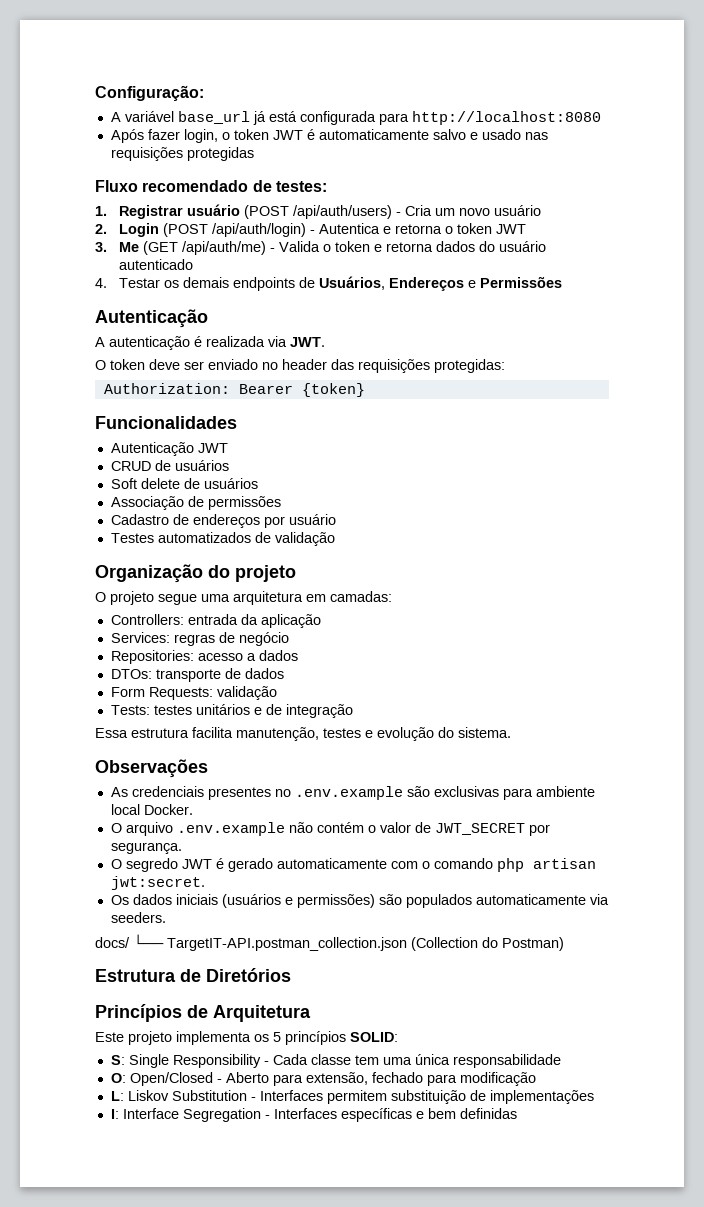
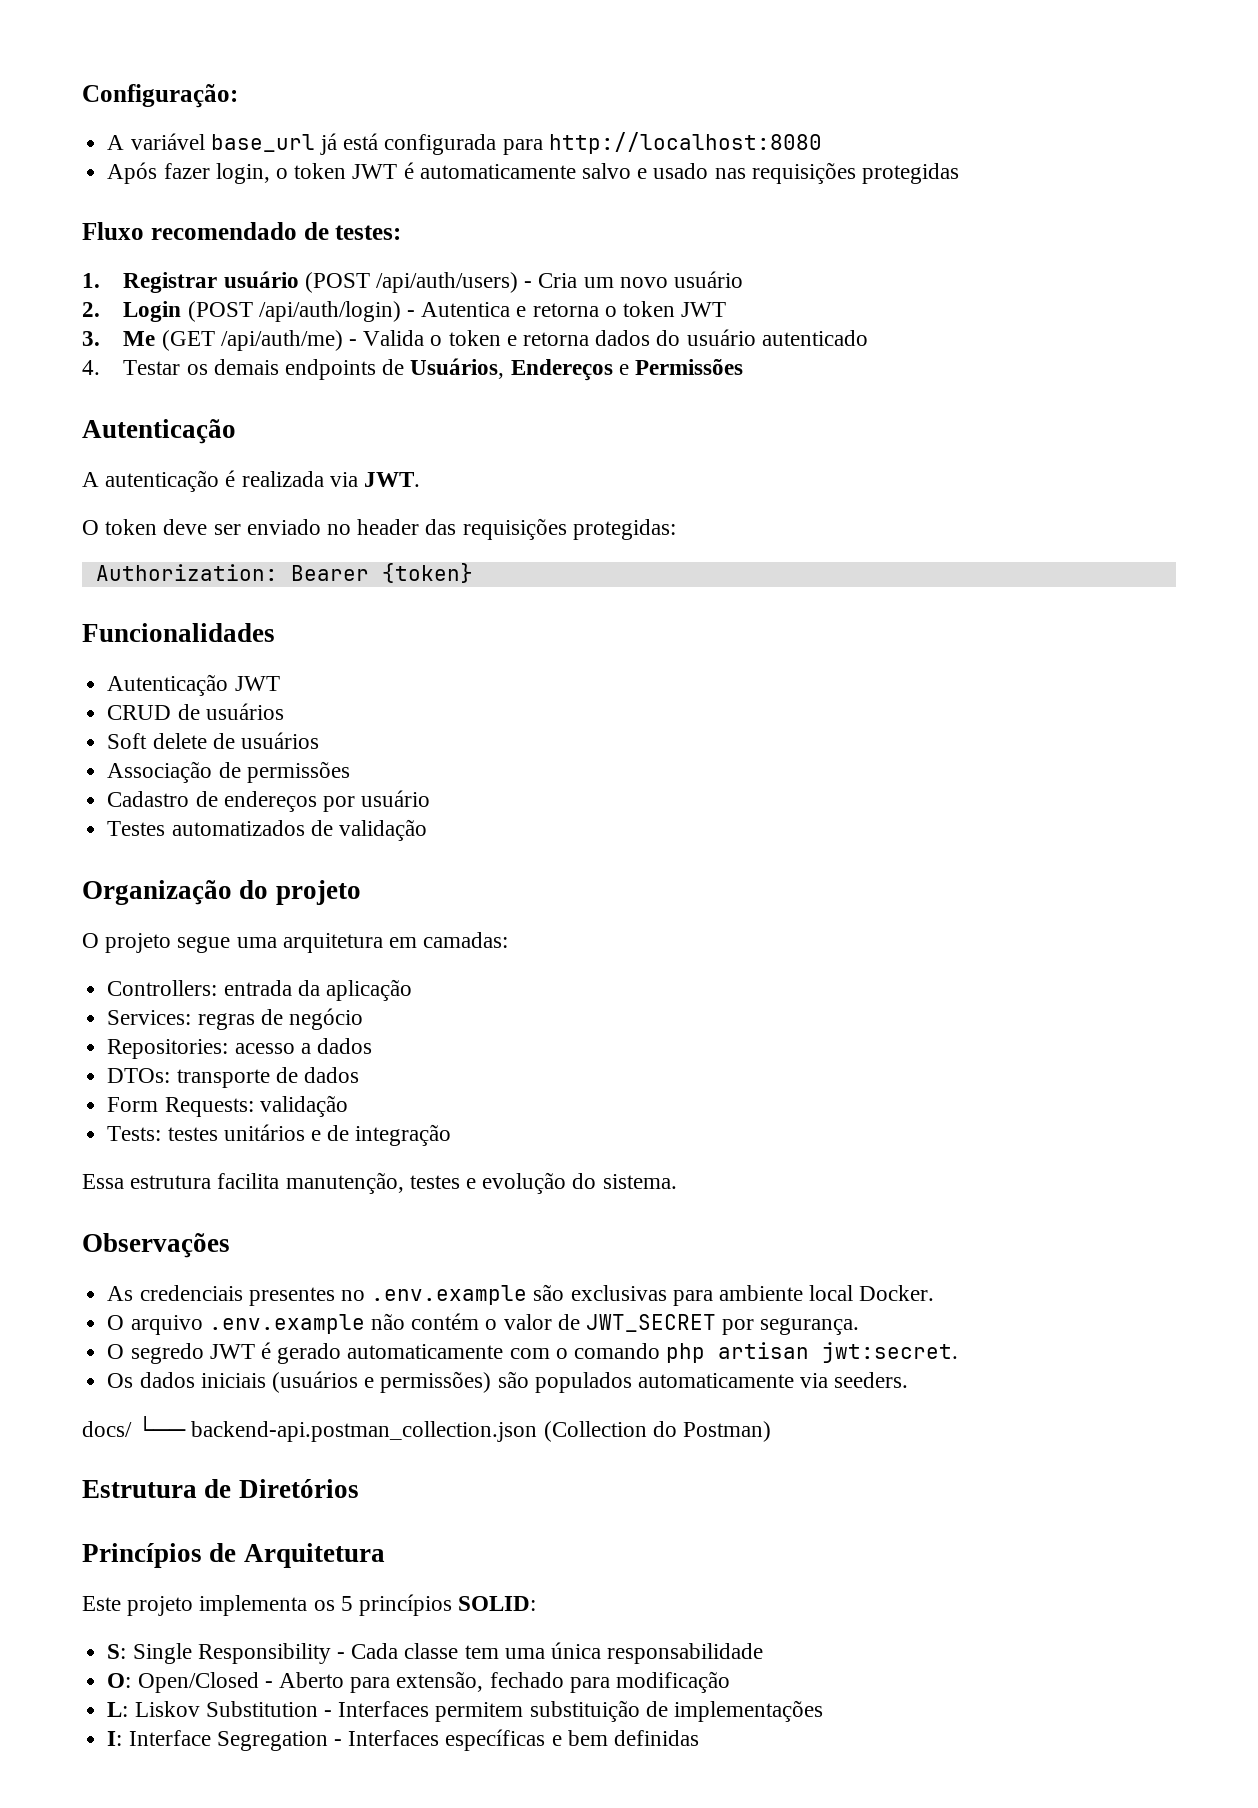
[167,937,407,951] TargetIT-API.postman_collection.json -> [191,1421,538,1442] backend-api.postman_collection.json

